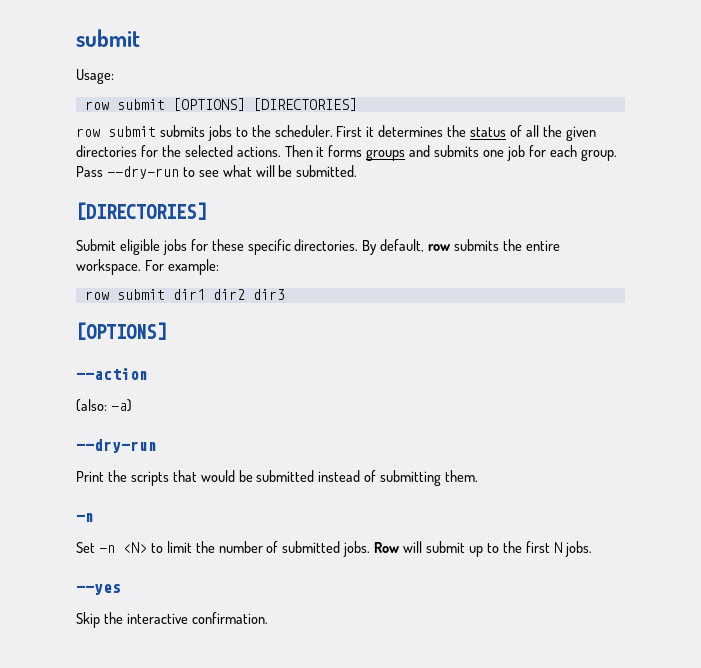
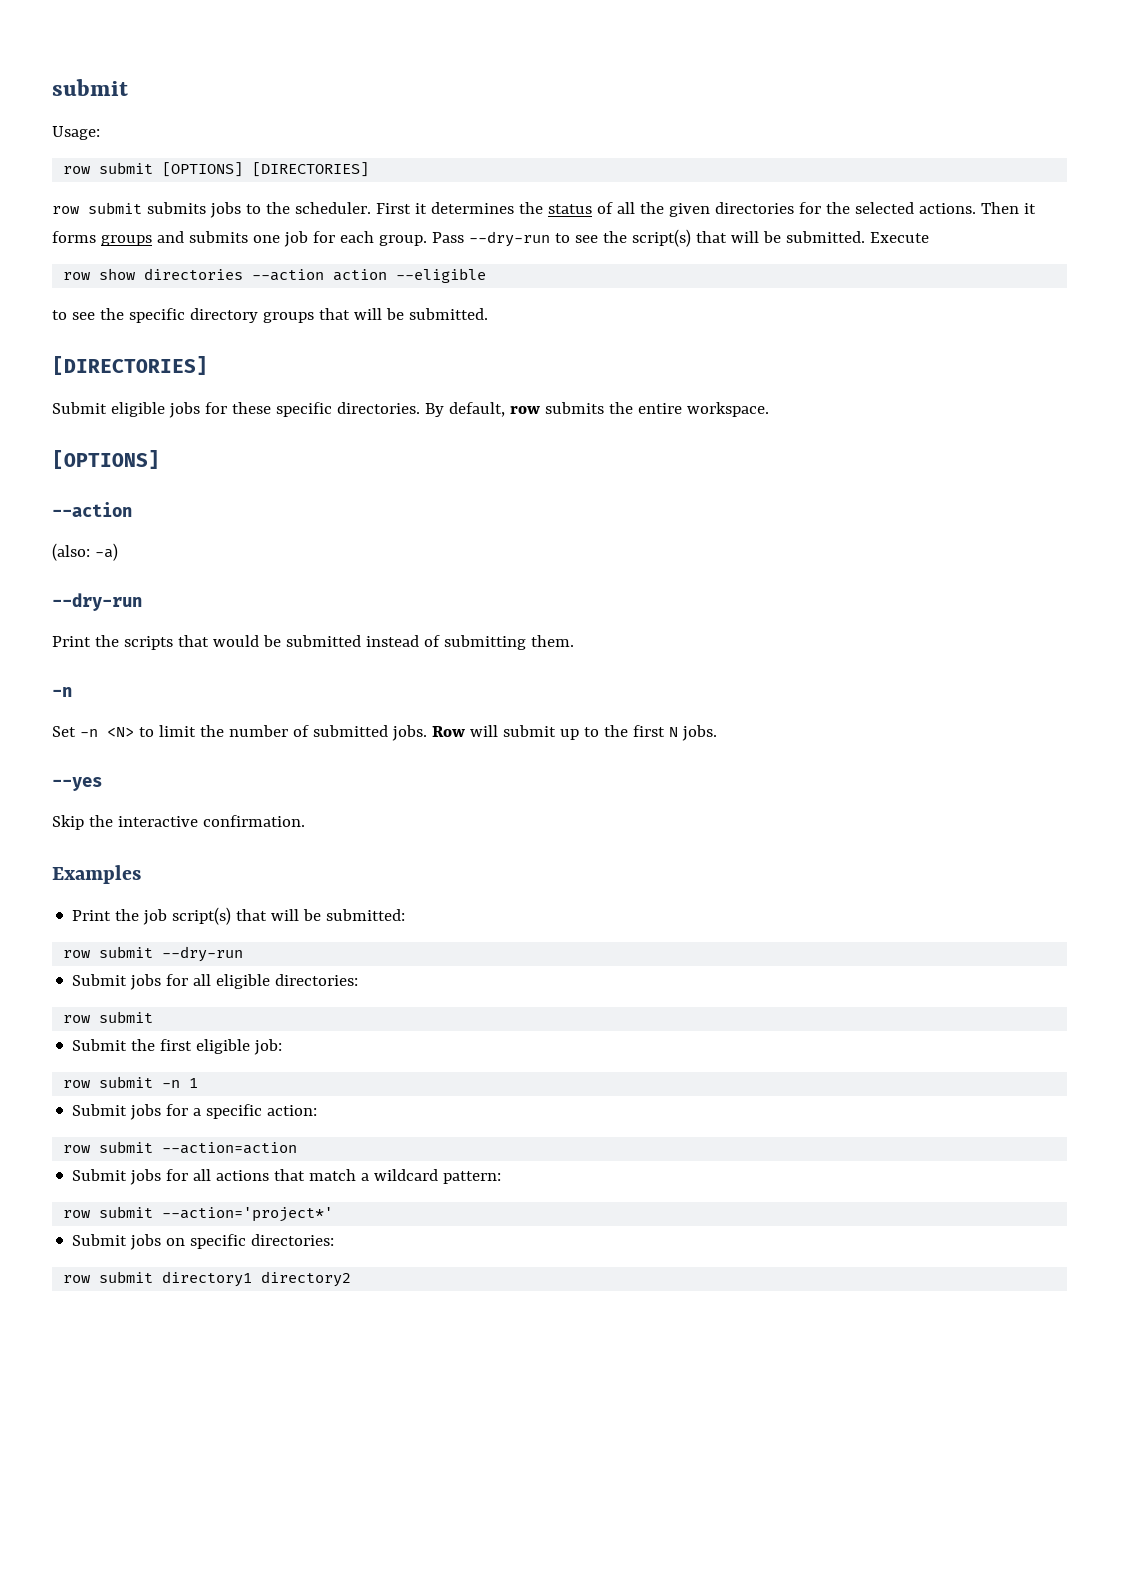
[222,165,252,177] what -> [602,229,929,247] [63,268,487,283] [52,308,350,323] the script(s) that will be submitted. Execute // row show directories --action action --eligible // to see the specific directory groups that
[144,259,219,275] [84,289,285,300] For example: // row submit dir1 dir2 dir3 -> (769, 409) none
(268, 618) none -> [52,865,141,884] [72,907,406,925] [63,946,244,962] [72,974,359,990] [63,1011,154,1023] [72,1039,283,1055] [63,1076,199,1088] [72,1104,318,1120] [63,1141,298,1154] [72,1169,502,1185] [63,1206,334,1222] [72,1234,335,1250] [63,1271,352,1287] // Examples // Print the job script(s) that will be submitted: // row submit --dry-run // Submit jobs for all eligible directories: // row submit // Submit the first eligible job: // row submit -n 1 // Submit jobs for a specific action: // row submit --action=action // Submit jobs for all actions that match a wildcard pattern: // row submit --action='project*' // Submit jobs on specific directories: // row submit directory1 directory2

